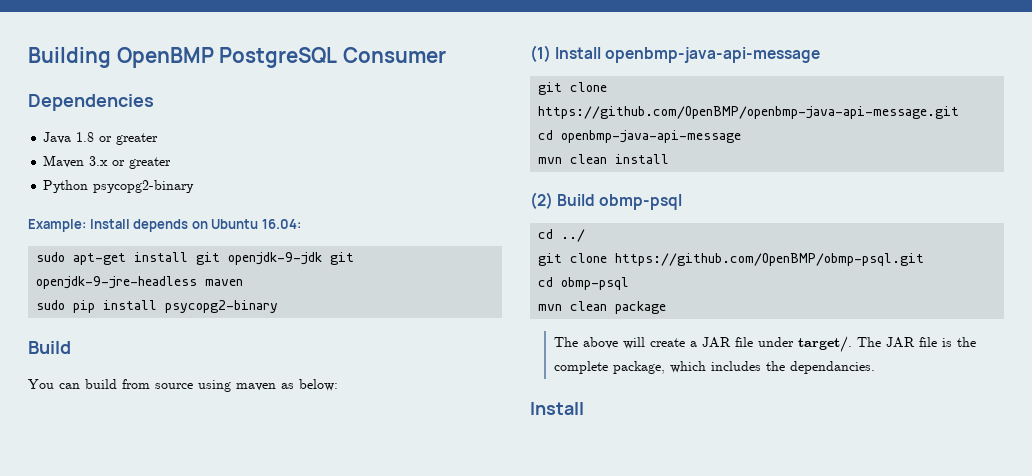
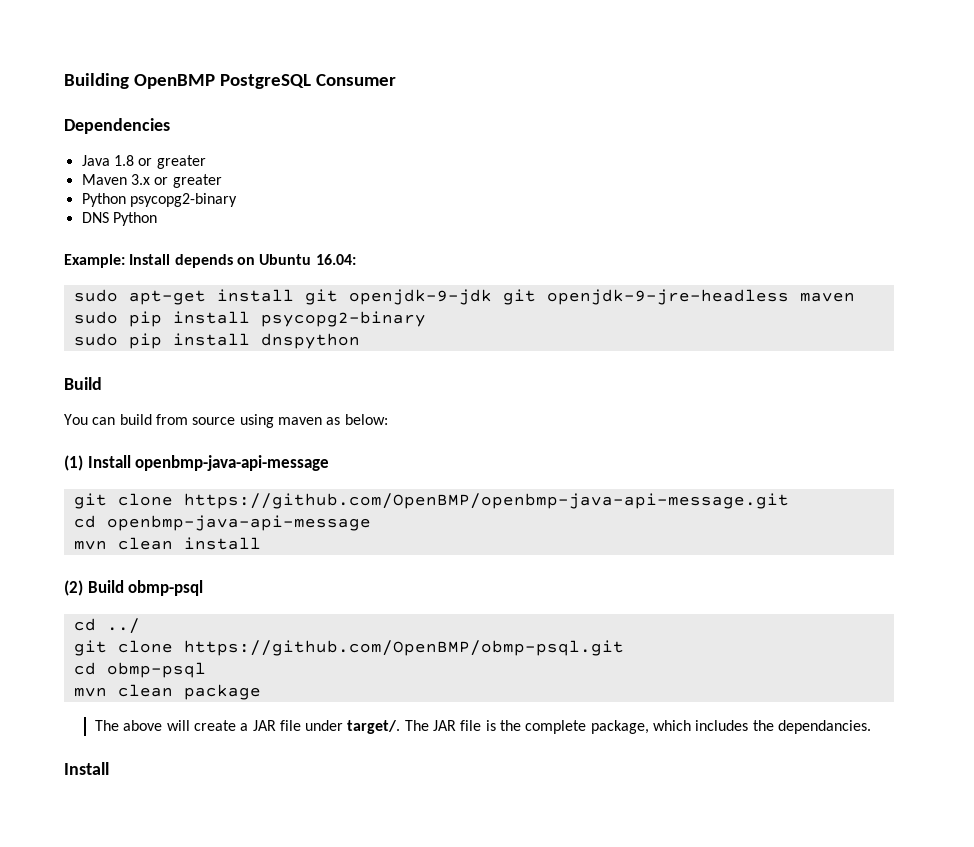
(195, 186) none -> [81,212,157,226] // DNS Python
(279, 306) none -> [73,333,360,349] // sudo pip install dnspython

